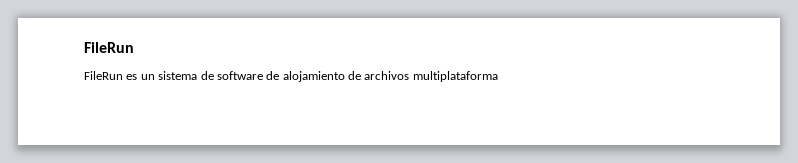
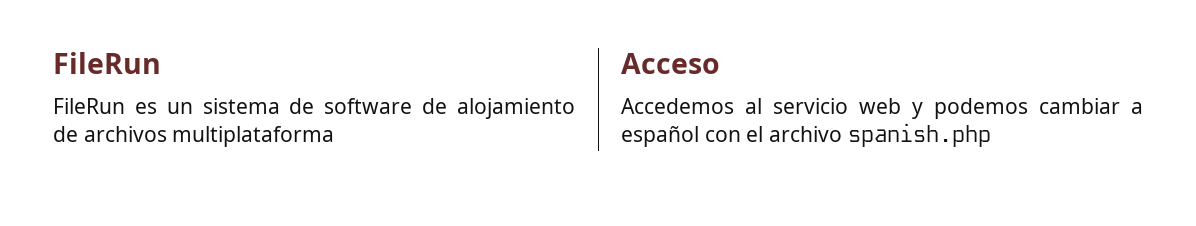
(498, 76) none -> [621,53,720,74] [621,98,1143,119] [621,123,991,147] // Acceso // Accedemos al servicio web y podemos cambiar a español con el archivo spanish.php

